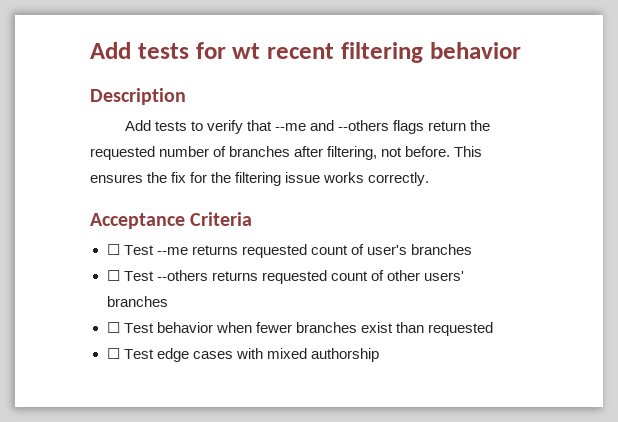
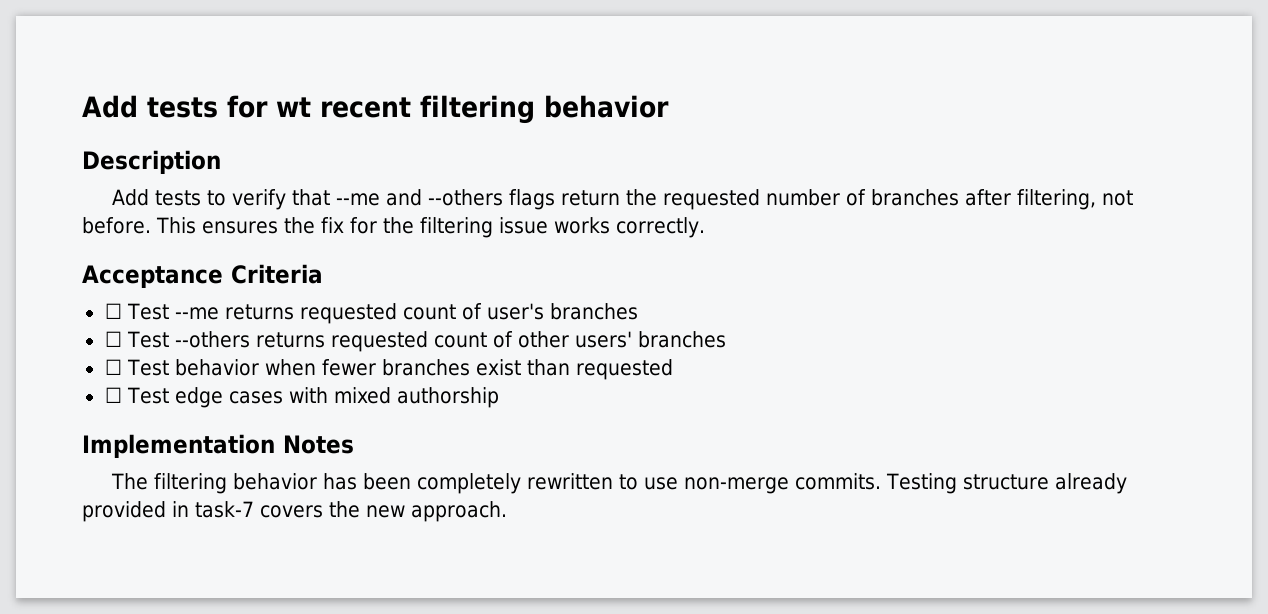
(379, 355) none -> [82,434,354,458] [110,473,1127,494] [82,501,507,522] // Implementation Notes // The filtering behavior has been completely rewritten to use non-merge commits. Testing structure already provided in task-7 covers the new approach.

